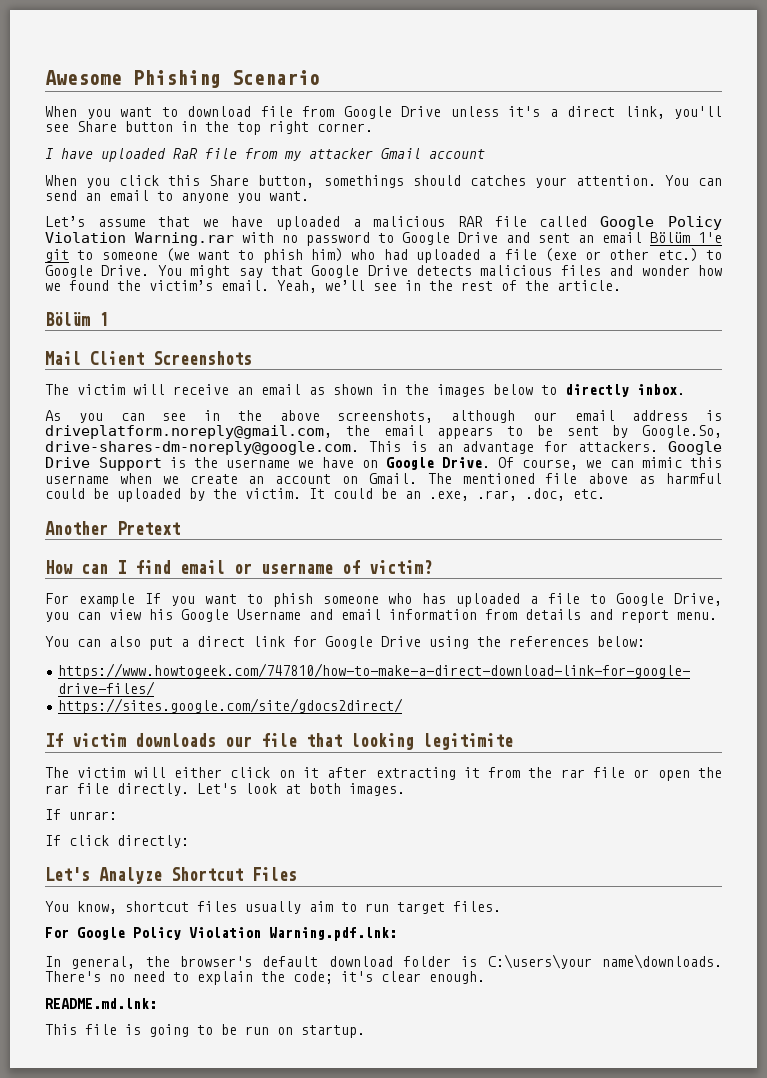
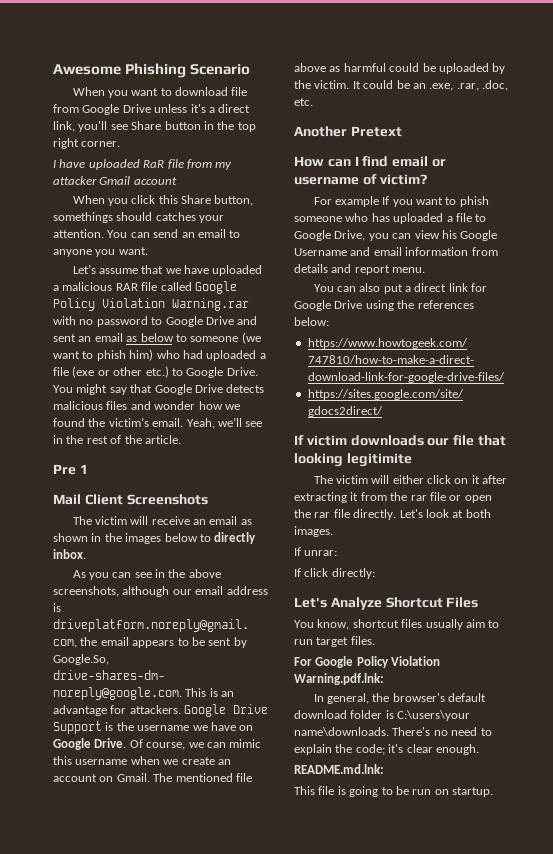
[650,232,722,243] [45,249,69,262] Bölüm 1'e git -> [126,333,174,342] as below
[45,312,90,326] Bölüm -> [53,464,76,475] Pre

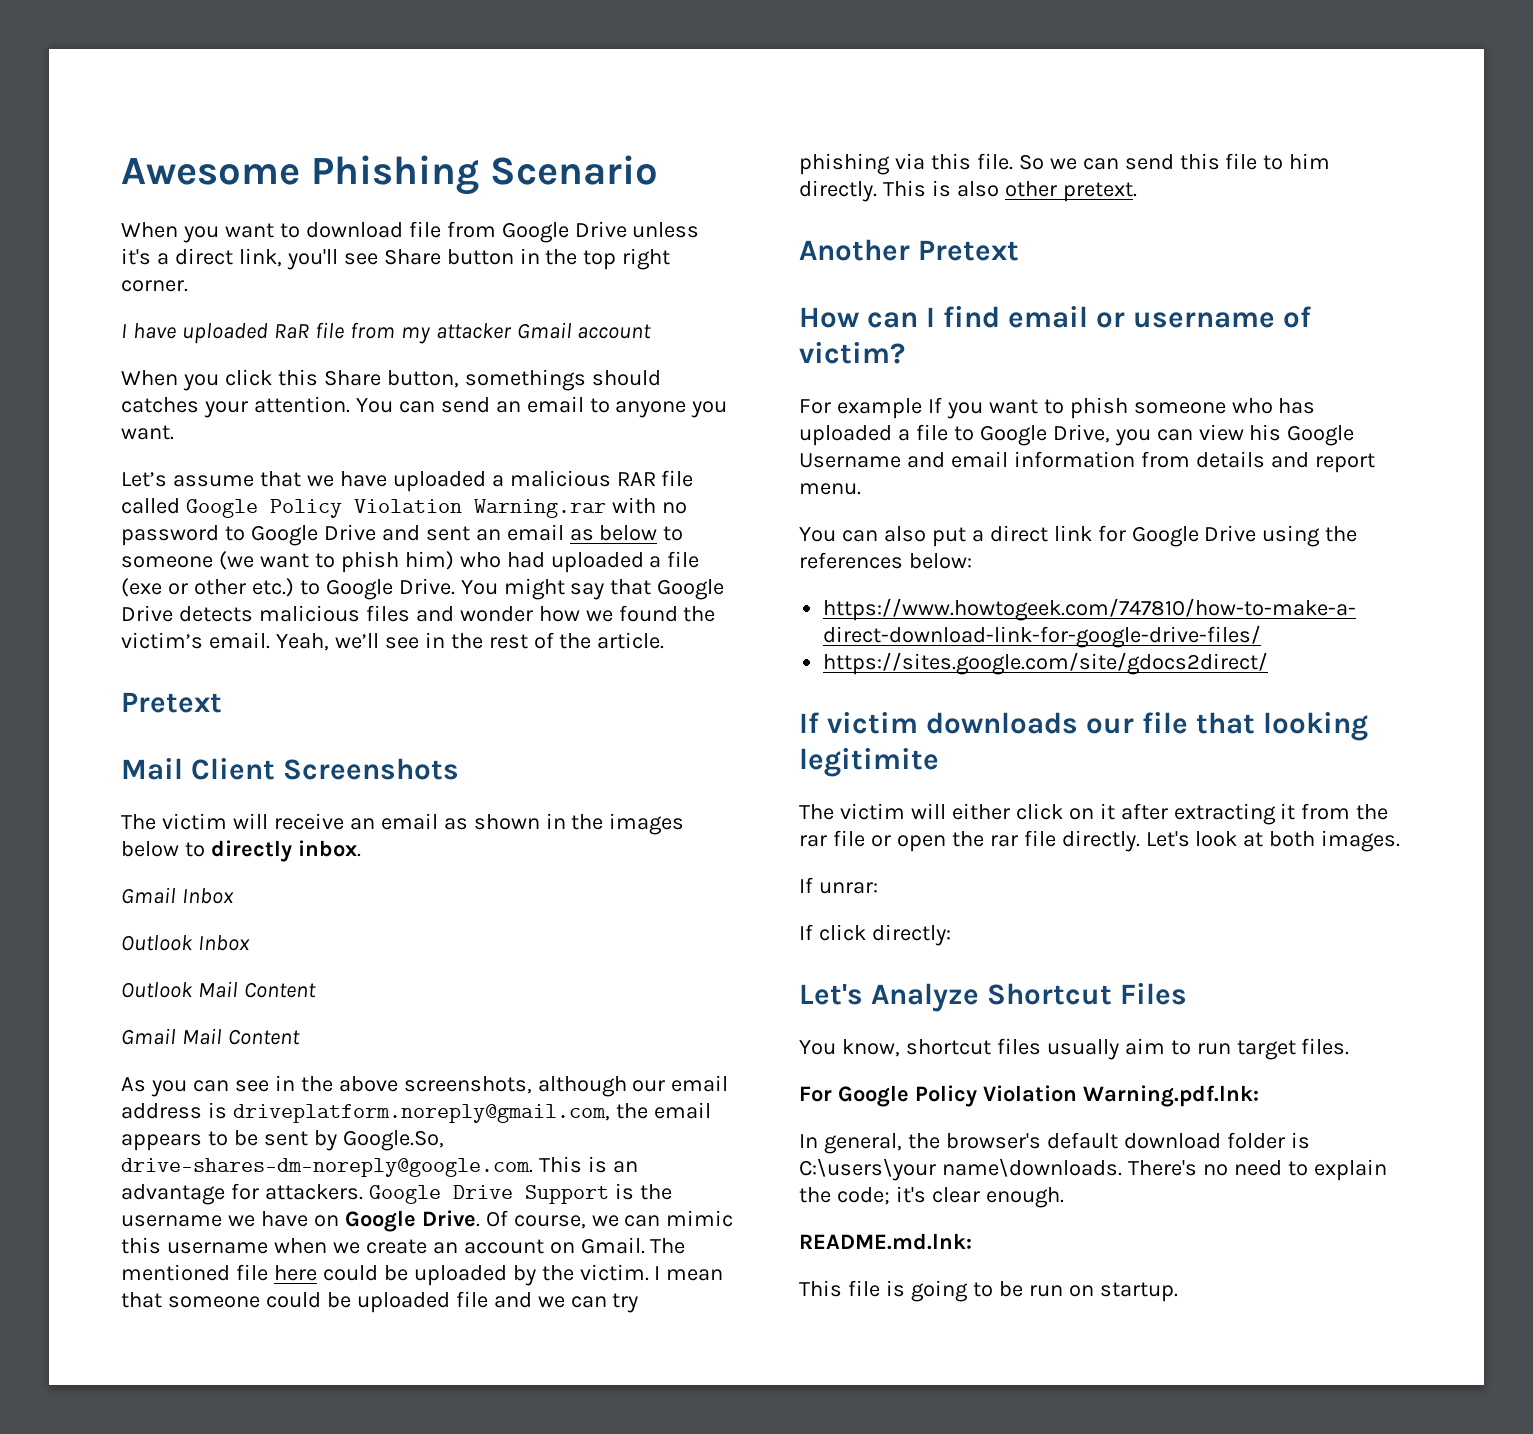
[53,464,88,475] Pre 1 -> [121,692,222,713] Pretext
(86, 554) none -> [121,887,234,904] [121,935,250,951] [121,981,316,998] [121,1028,300,1045] // Gmail Inbox // Outlook Inbox // Outlook Mail Content // Gmail Mail Content
[294,63,386,72] above as harmful -> [273,1265,317,1281] here
[352,80,508,91] [294,98,313,106] It could be an .exe, .rar, .doc, etc. -> [654,1266,724,1281] [121,1291,639,1313] [799,153,1331,175] [799,180,1137,202] I mean that someone could be uploaded file and we can try phishing via this file. So we can send this file to him directly. This is also other pretext.

